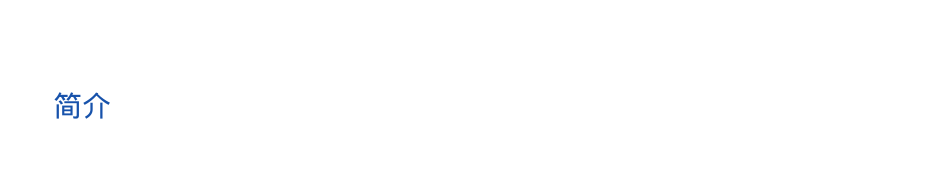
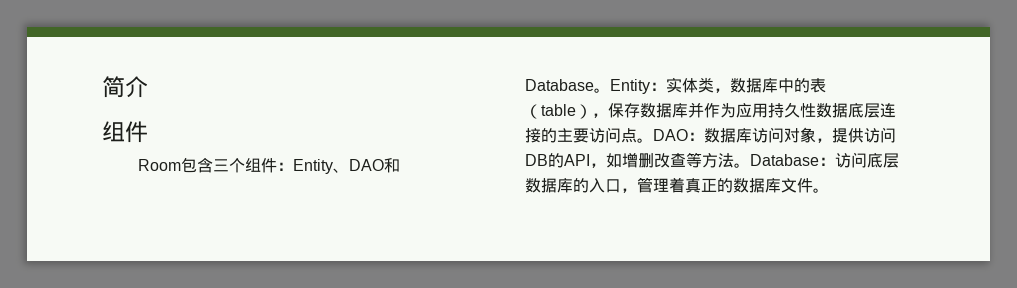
(111, 105) none -> [102,121,148,143] [138,157,401,174] [525,77,826,94] [525,102,896,119] [525,127,896,143] [525,152,899,168] [525,177,829,193] // 组件 // Room包含三个组件：Entity、DAO和Database。Entity：实体类，数据库中的表（table），保存数据库并作为应用持久性数据底层连接的主要访问点。DAO：数据库访问对象，提供访问DB的API，如增删改查等方法。Database：访问底层数据库的入口，管理着真正的数据库文件。

